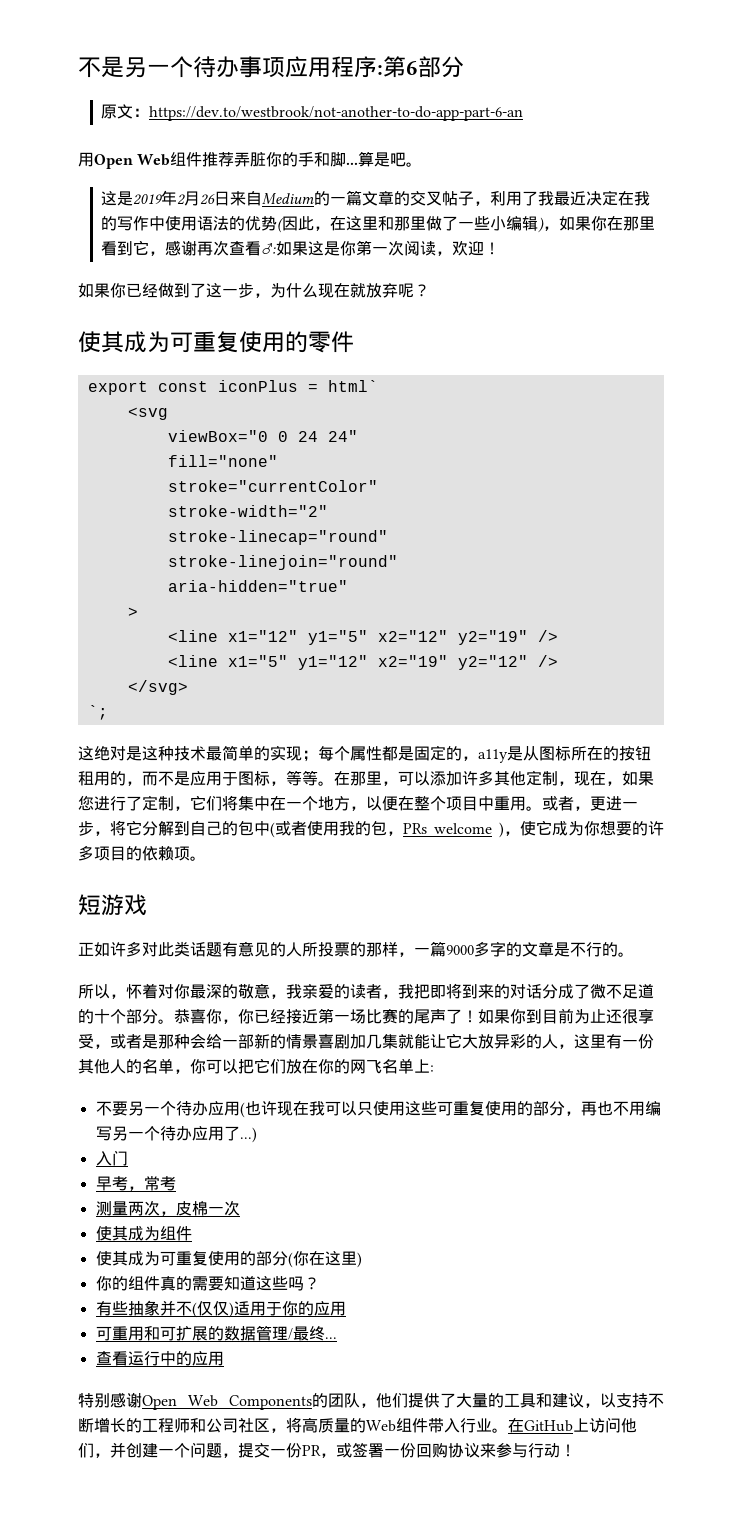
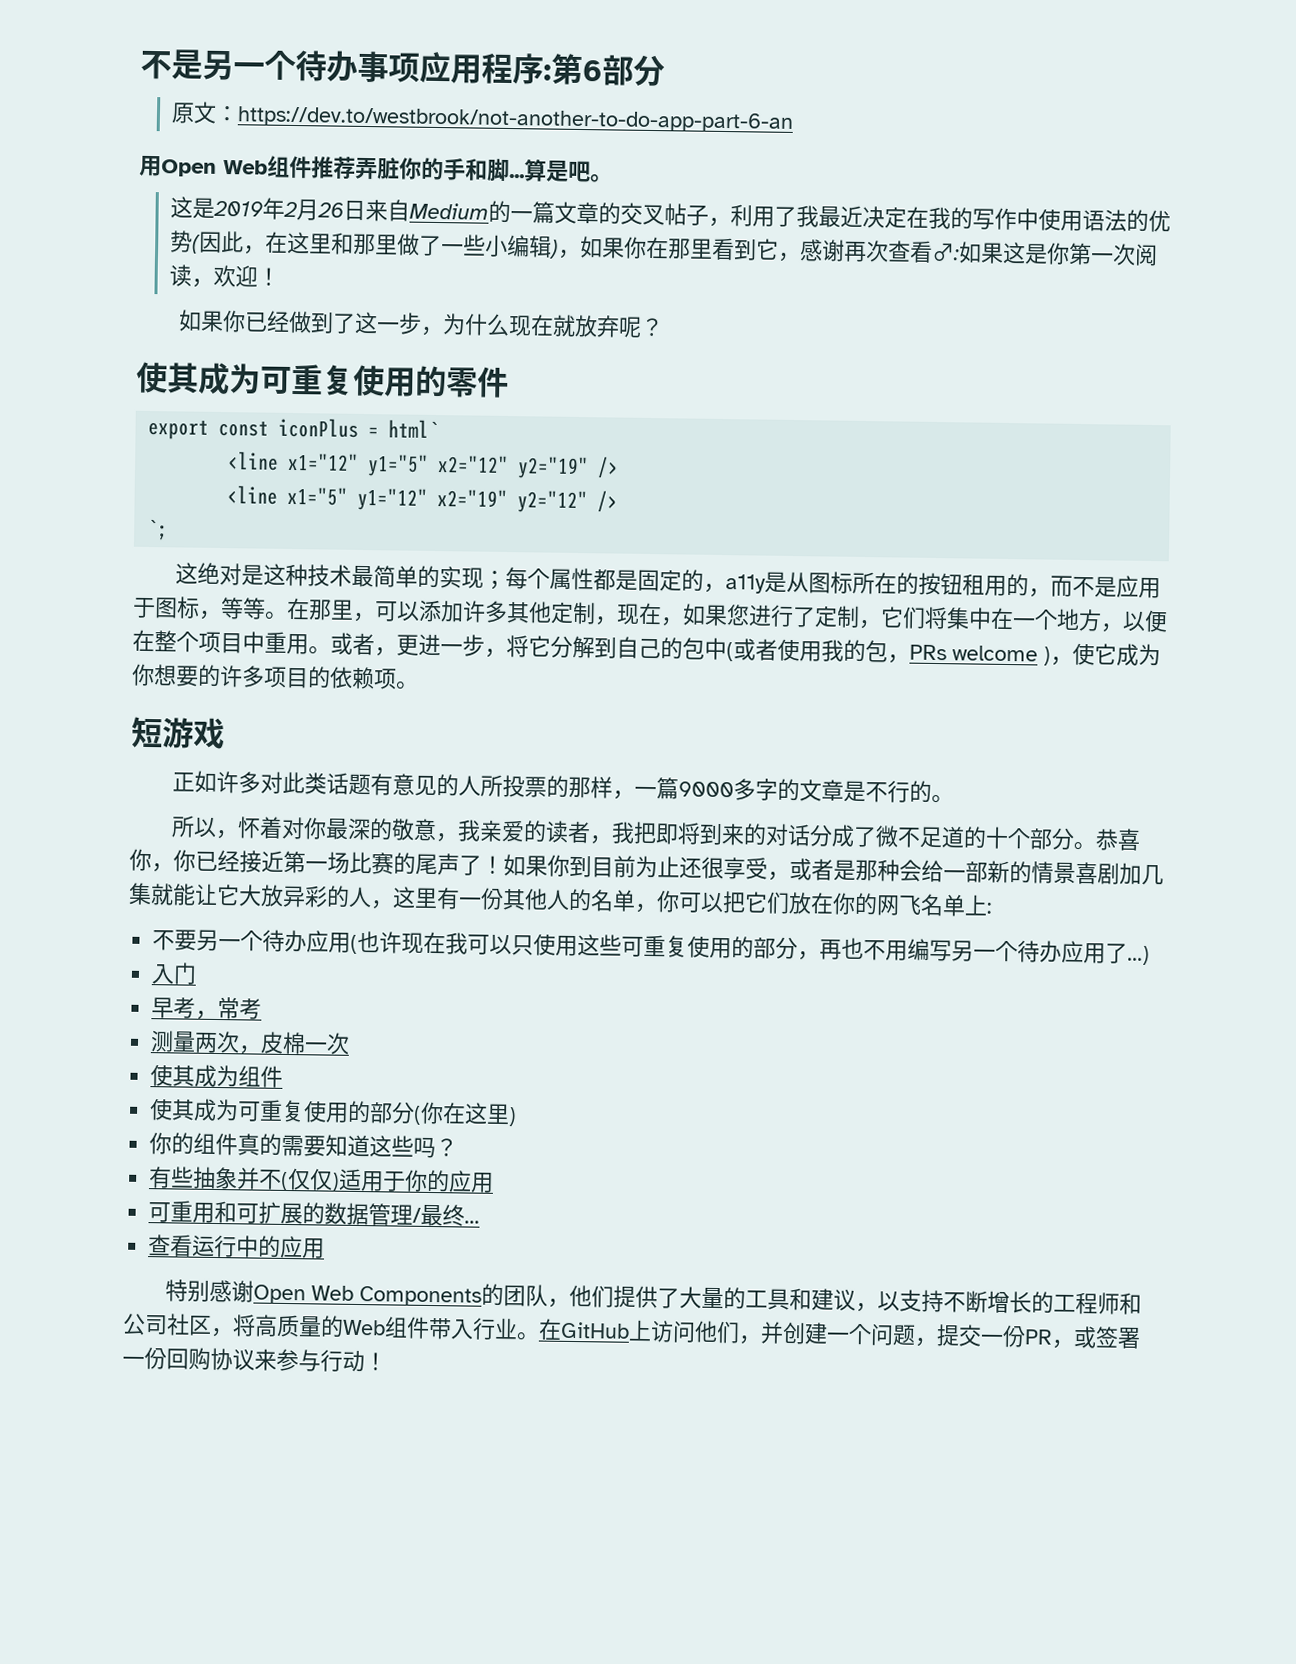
[127,407,168,420] [167,430,358,442] [167,455,278,467] [167,480,378,492] [167,505,328,517] [167,530,388,545] [167,555,398,570] [167,580,348,592] [127,607,138,617] // <svg // viewBox="0 0 24 24" // fill="none" // stroke="currentColor" // stroke-width="2" // stroke-linecap="round" // stroke-linejoin="round" // aria-hidden="true" // > -> (440, 429) none
[127,680,188,695] // </svg> -> (619, 501) none

